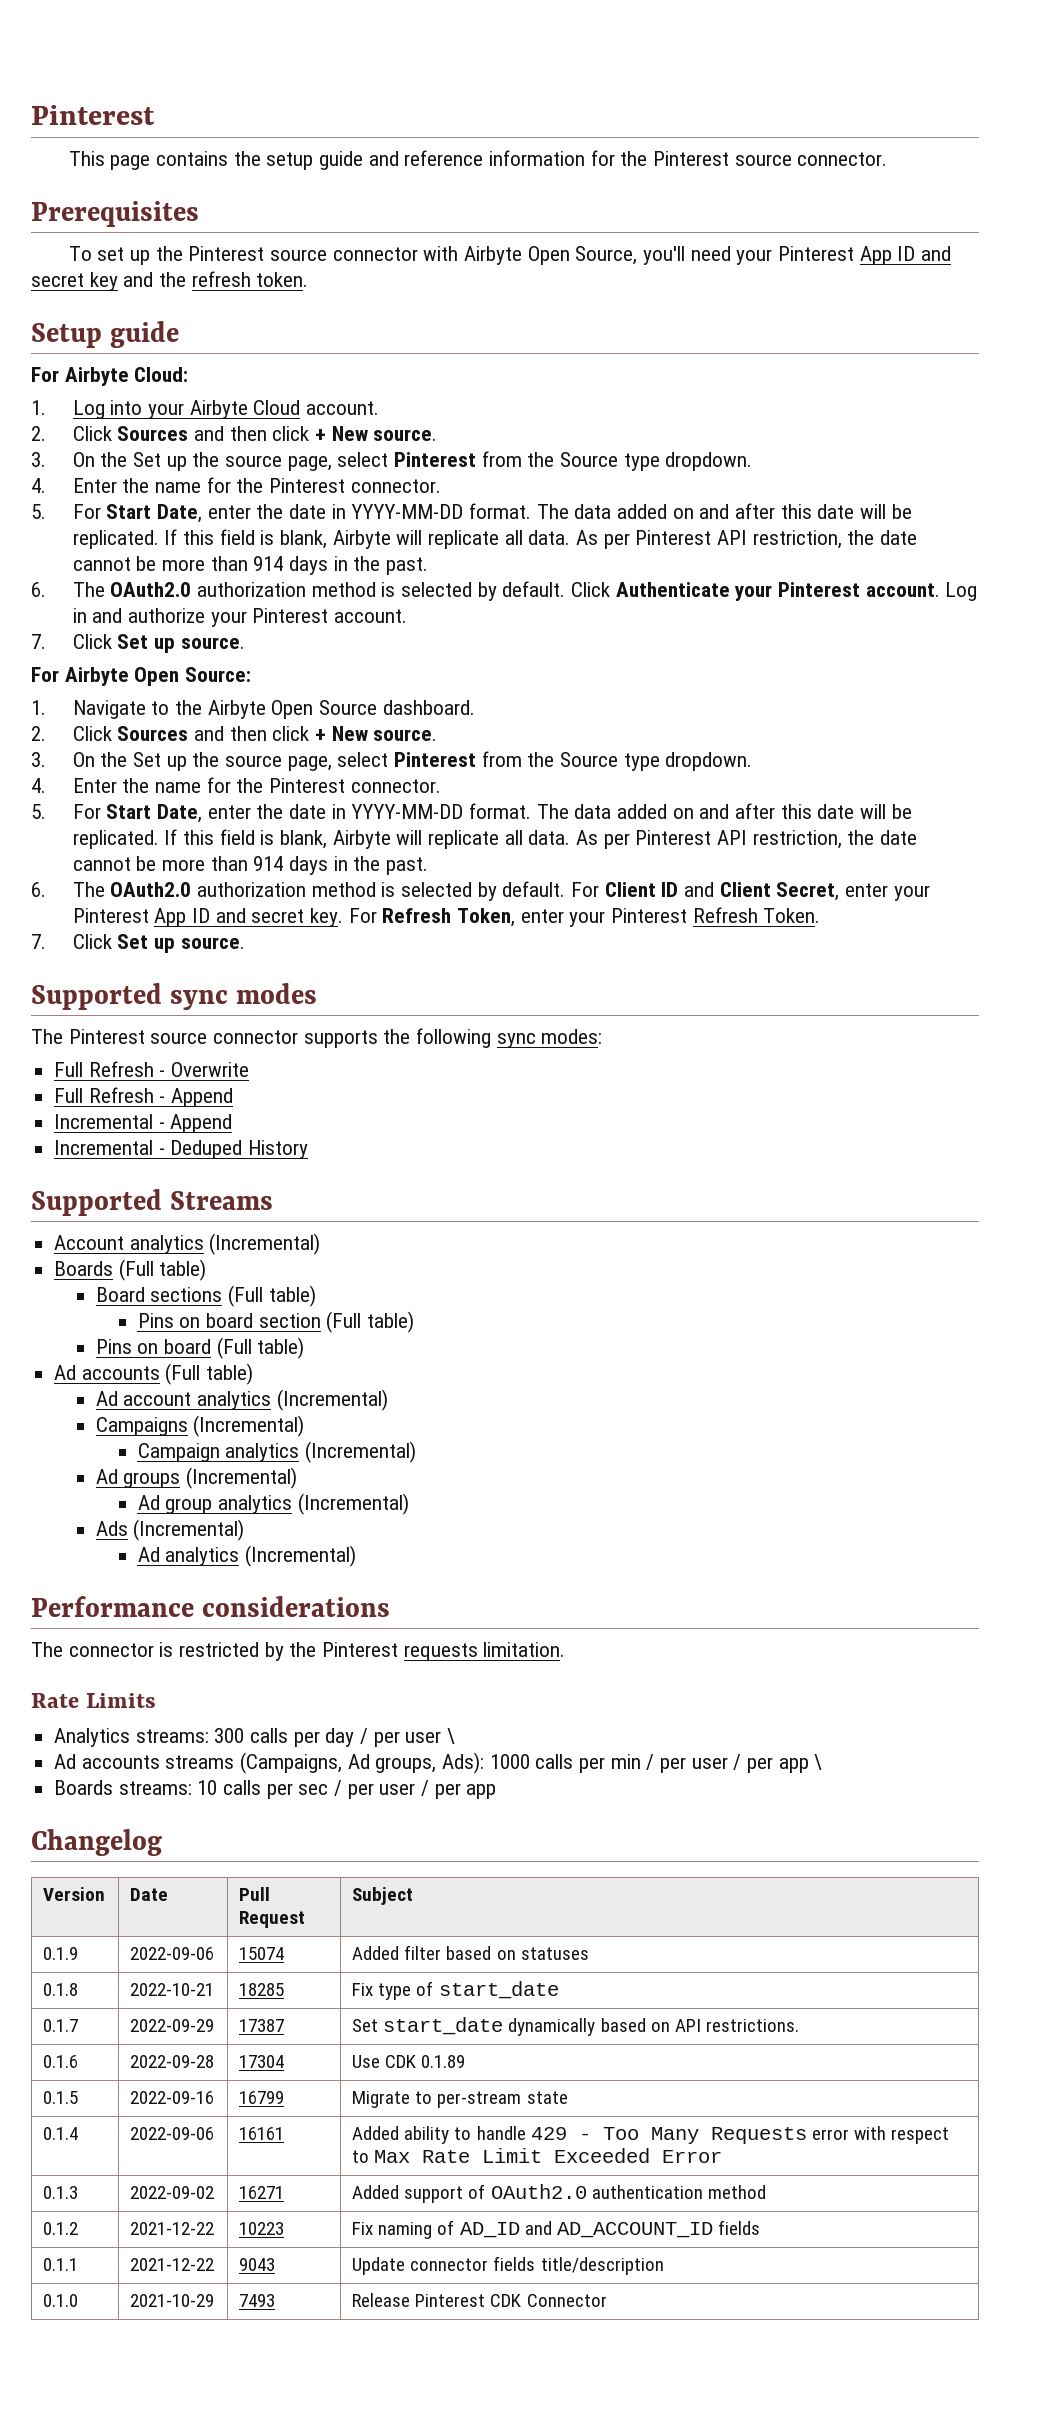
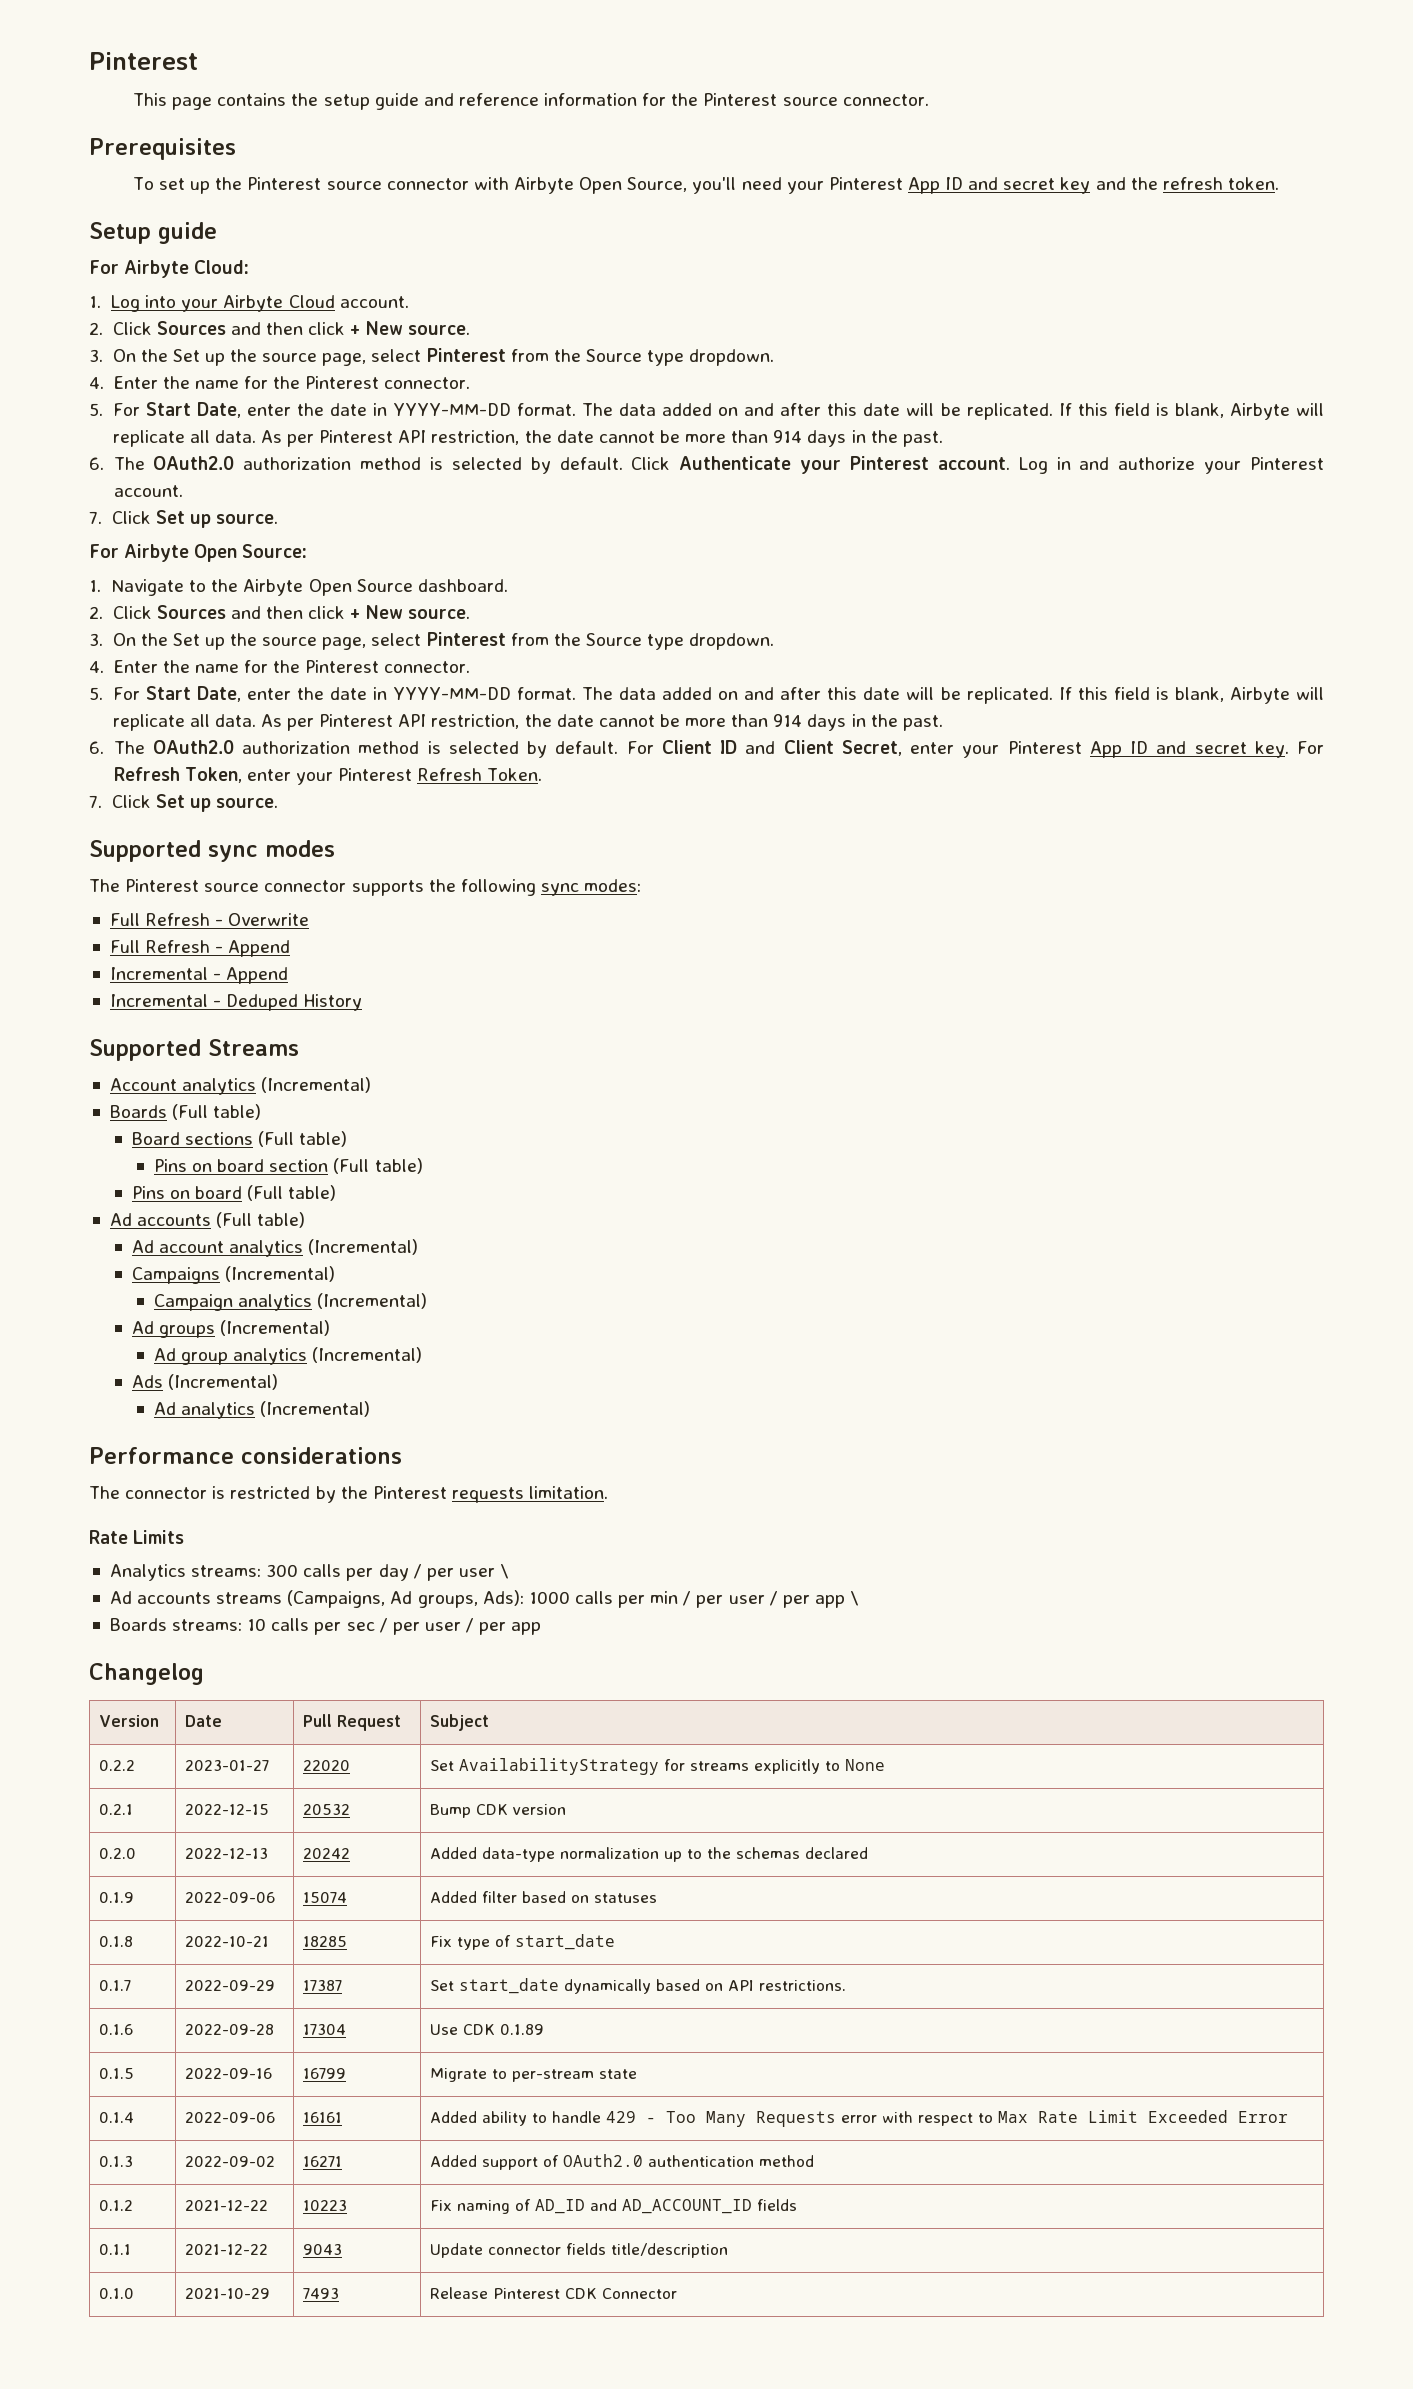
(414, 1896) none -> [99,1760,136,1771] [185,1760,270,1771] [303,1760,351,1771] [430,1758,886,1775] [99,1804,134,1815] [185,1804,270,1815] [303,1804,351,1815] [430,1804,567,1818] [99,1848,137,1859] [185,1848,269,1859] [303,1848,351,1859] [430,1847,869,1862] // 0.2.2 | 2023-01-27 | 22020 | Set AvailabilityStrategy for streams explicitly to None // 0.2.1 | 2022-12-15 | 20532 | Bump CDK version // 0.2.0 | 2022-12-13 | 20242 | Added data-type normalization up to the schemas declared

